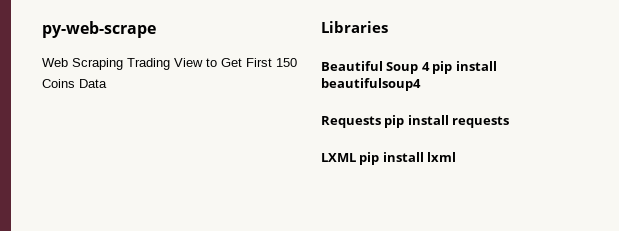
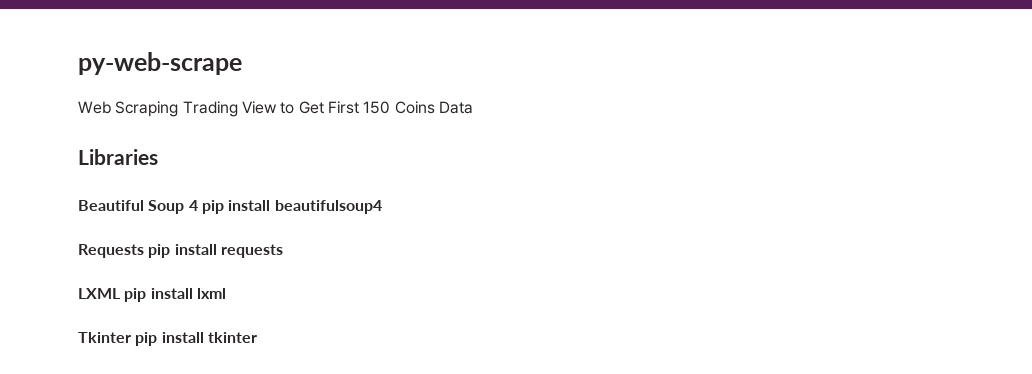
(457, 157) none -> [78,332,257,346] // Tkinter pip install tkinter

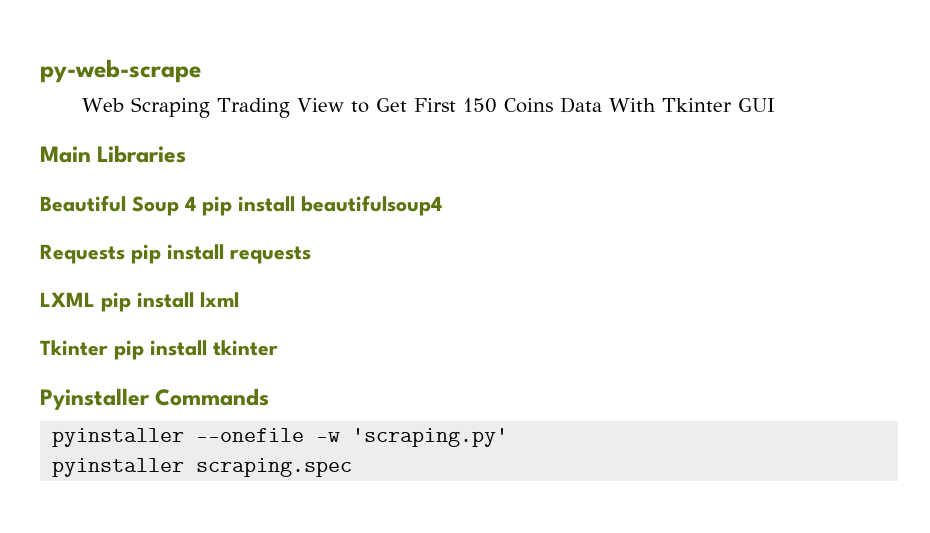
(473, 107) // -> [608,98,775,112] [40,146,91,163] With Tkinter GUI // Main
(257, 337) none -> [40,388,270,410] [52,428,509,447] [52,458,353,477] // Pyinstaller Commands // pyinstaller --onefile -w 'scraping.py' // pyinstaller scraping.spec

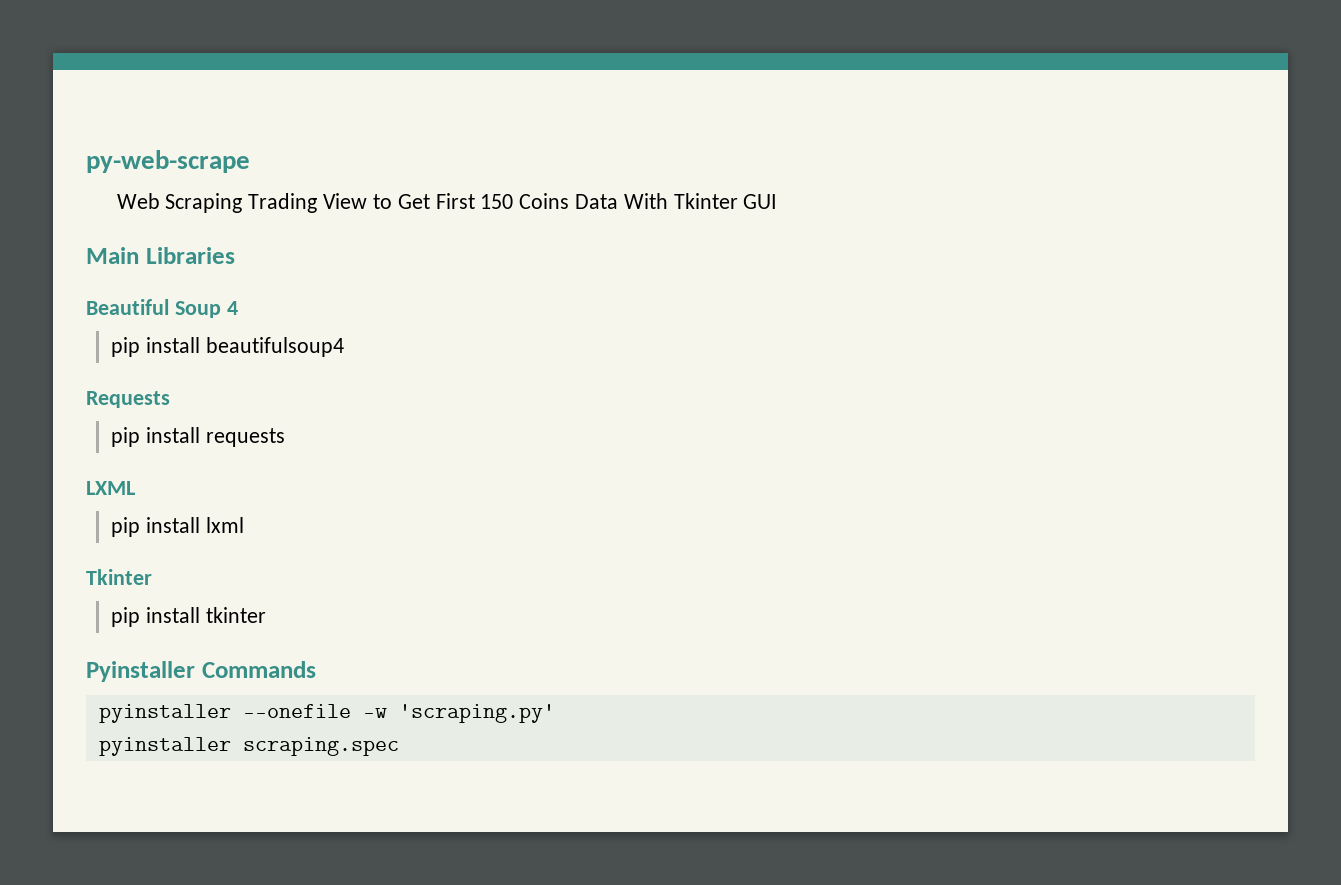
(196, 203) none -> (238, 308) //
(125, 254) none -> (170, 399) //
(95, 299) none -> (135, 488) //
(108, 348) none -> (152, 577) //

